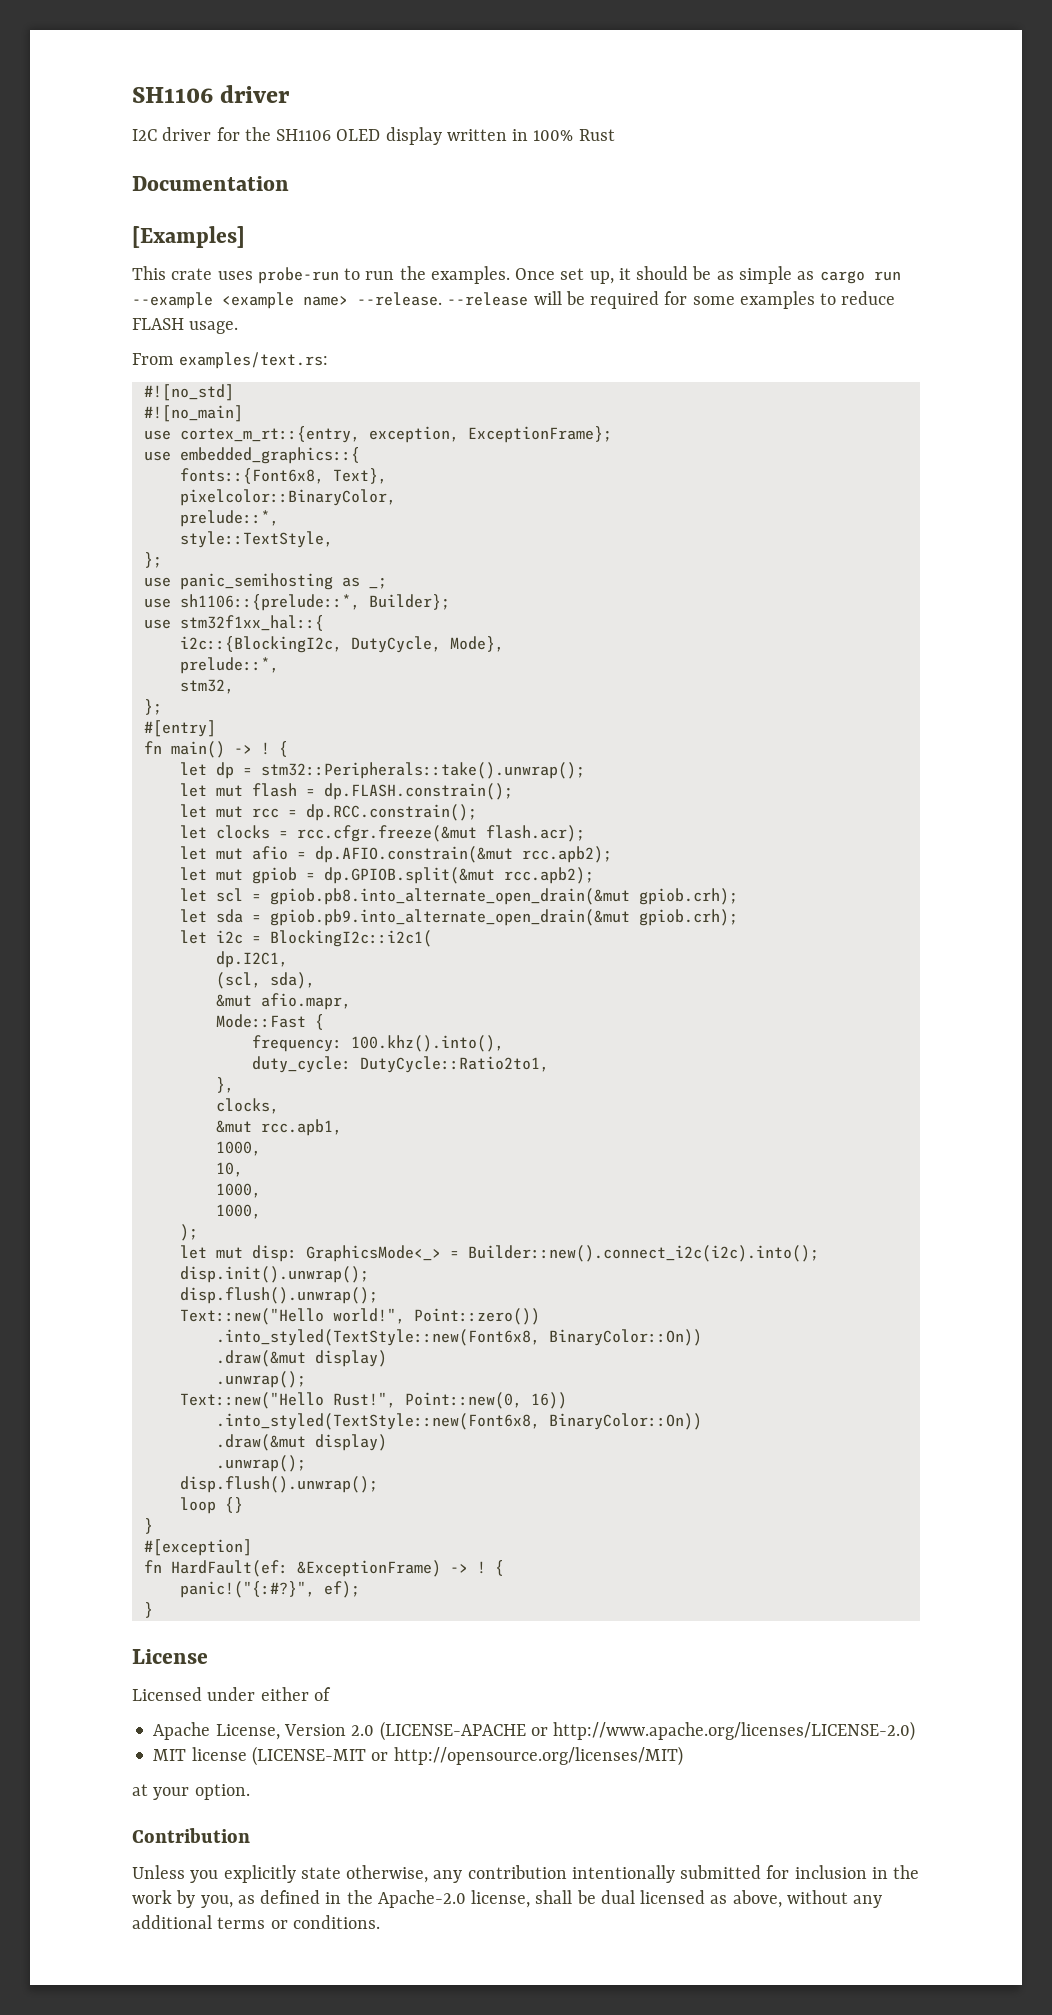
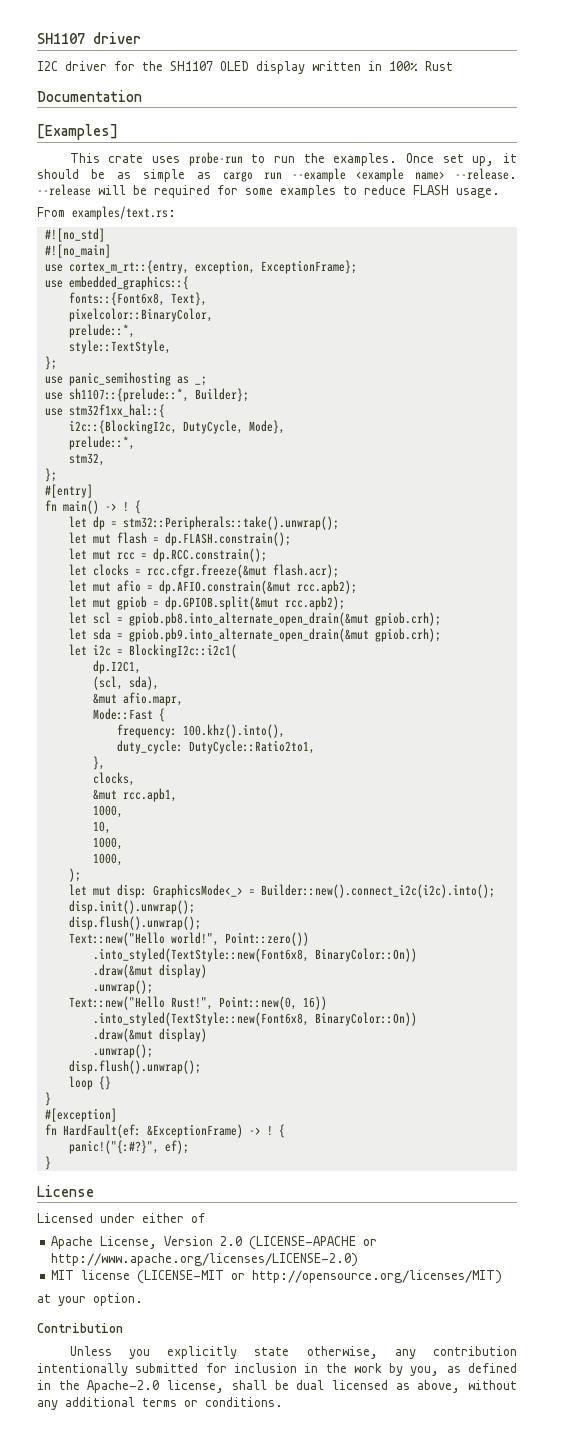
[132,87,213,103] SH1106 -> [37,33,85,44] SH1107
[276,129,332,141] SH1106 -> [170,61,213,71] SH1107
[179,594,360,611] sh1106::{prelude::*, -> [68,388,189,402] sh1107::{prelude::*,

